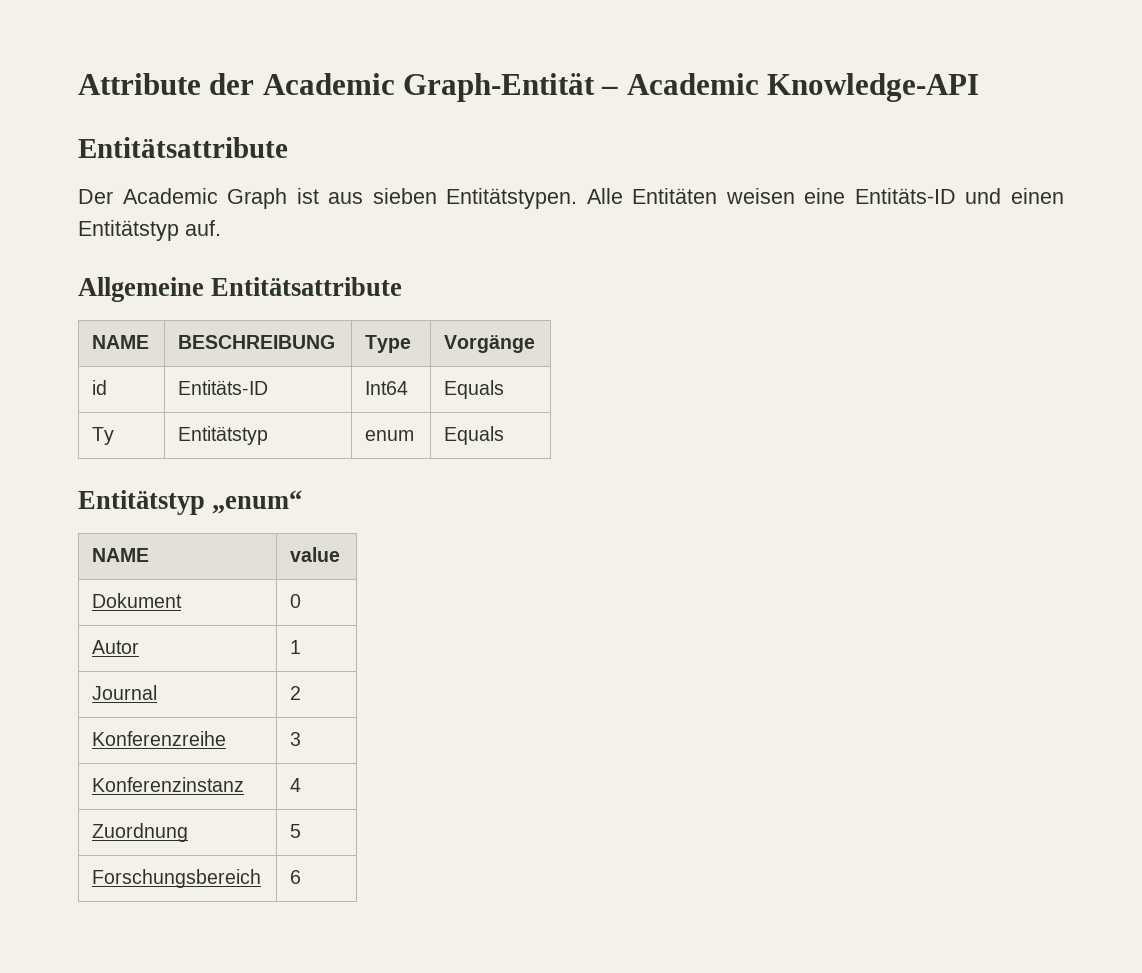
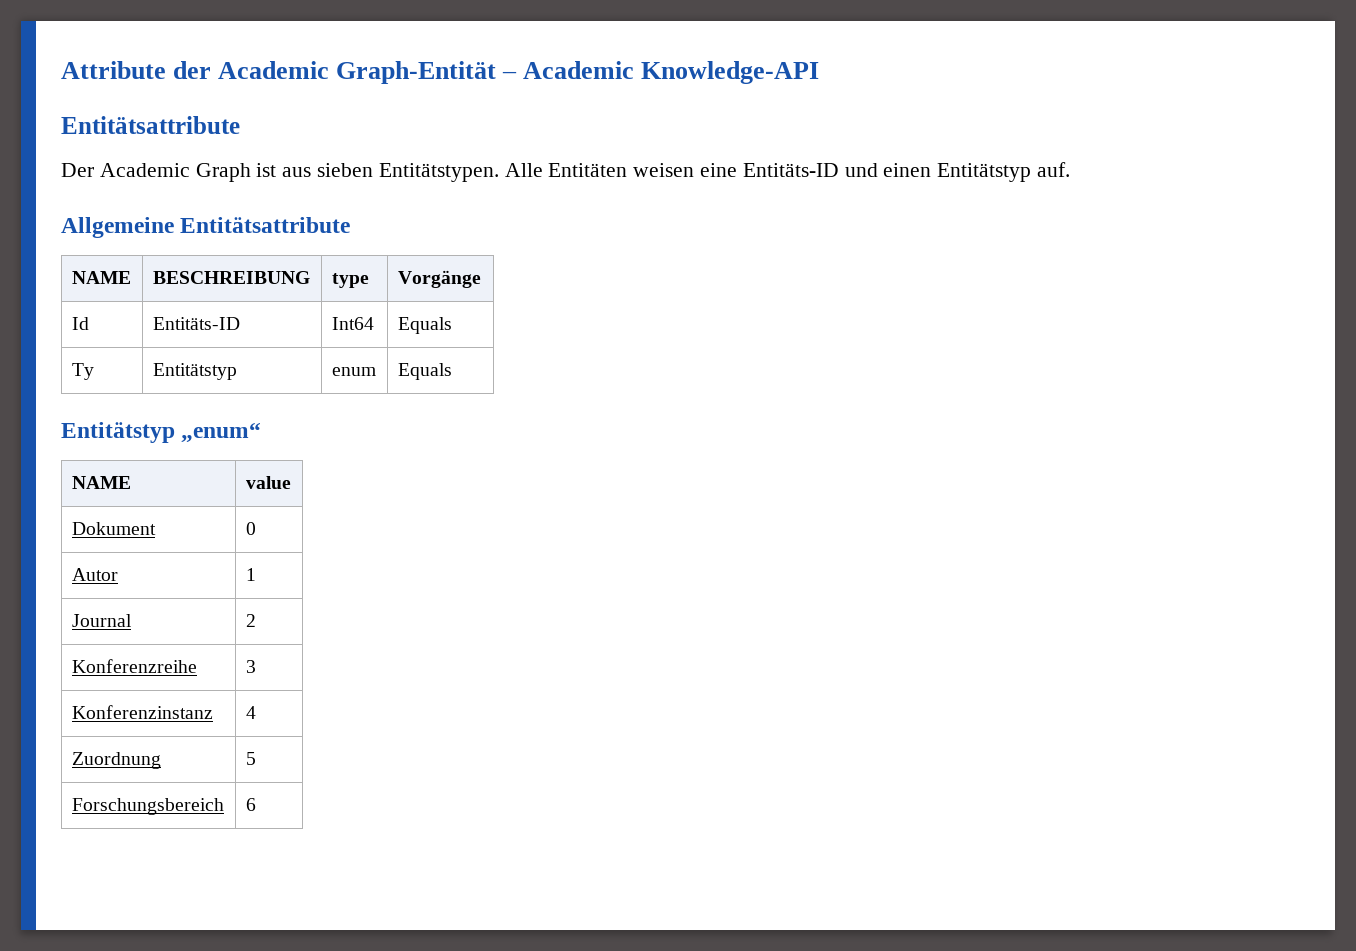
[365,335,412,353] Type -> [331,273,369,288] type
[92,380,108,395] id -> [71,317,89,330] Id

